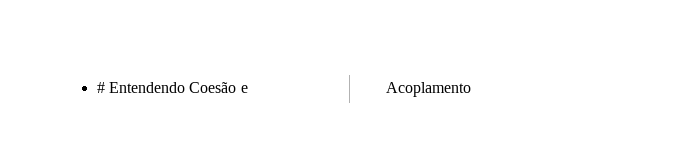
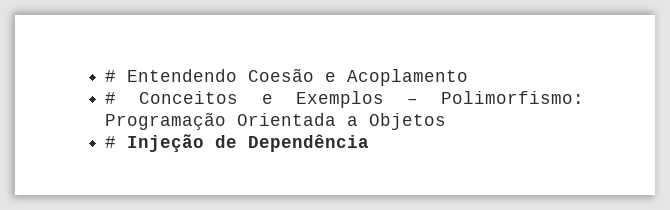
(471, 89) none -> [105,91,584,108] [105,112,447,130] [105,134,370,153] // # Conceitos e Exemplos – Polimorfismo: Programação Orientada a Objetos // # Injeção de Dependência

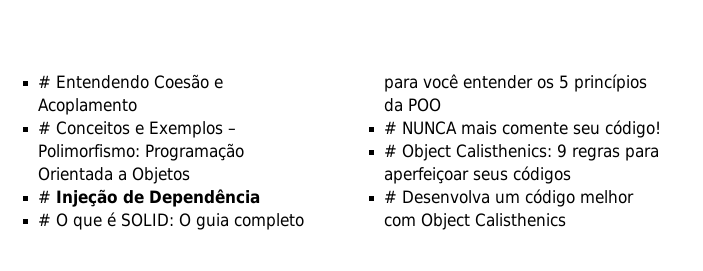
(370, 143) none -> [38,212,305,230] [384,74,648,92] [384,98,442,112] [384,120,662,138] [384,144,660,161] [384,166,572,184] [384,189,635,207] [384,213,567,230] // # O que é SOLID: O guia completo para você entender os 5 princípios da POO // # NUNCA mais comente seu código! // # Object Calisthenics: 9 regras para aperfeiçoar seus códigos // # Desenvolva um código melhor com Object Calisthenics

